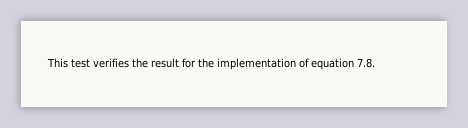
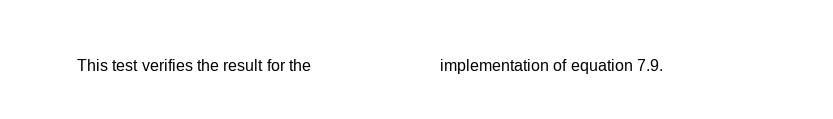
[357,58,375,68] 7.8. -> [636,59,663,71] 7.9.

